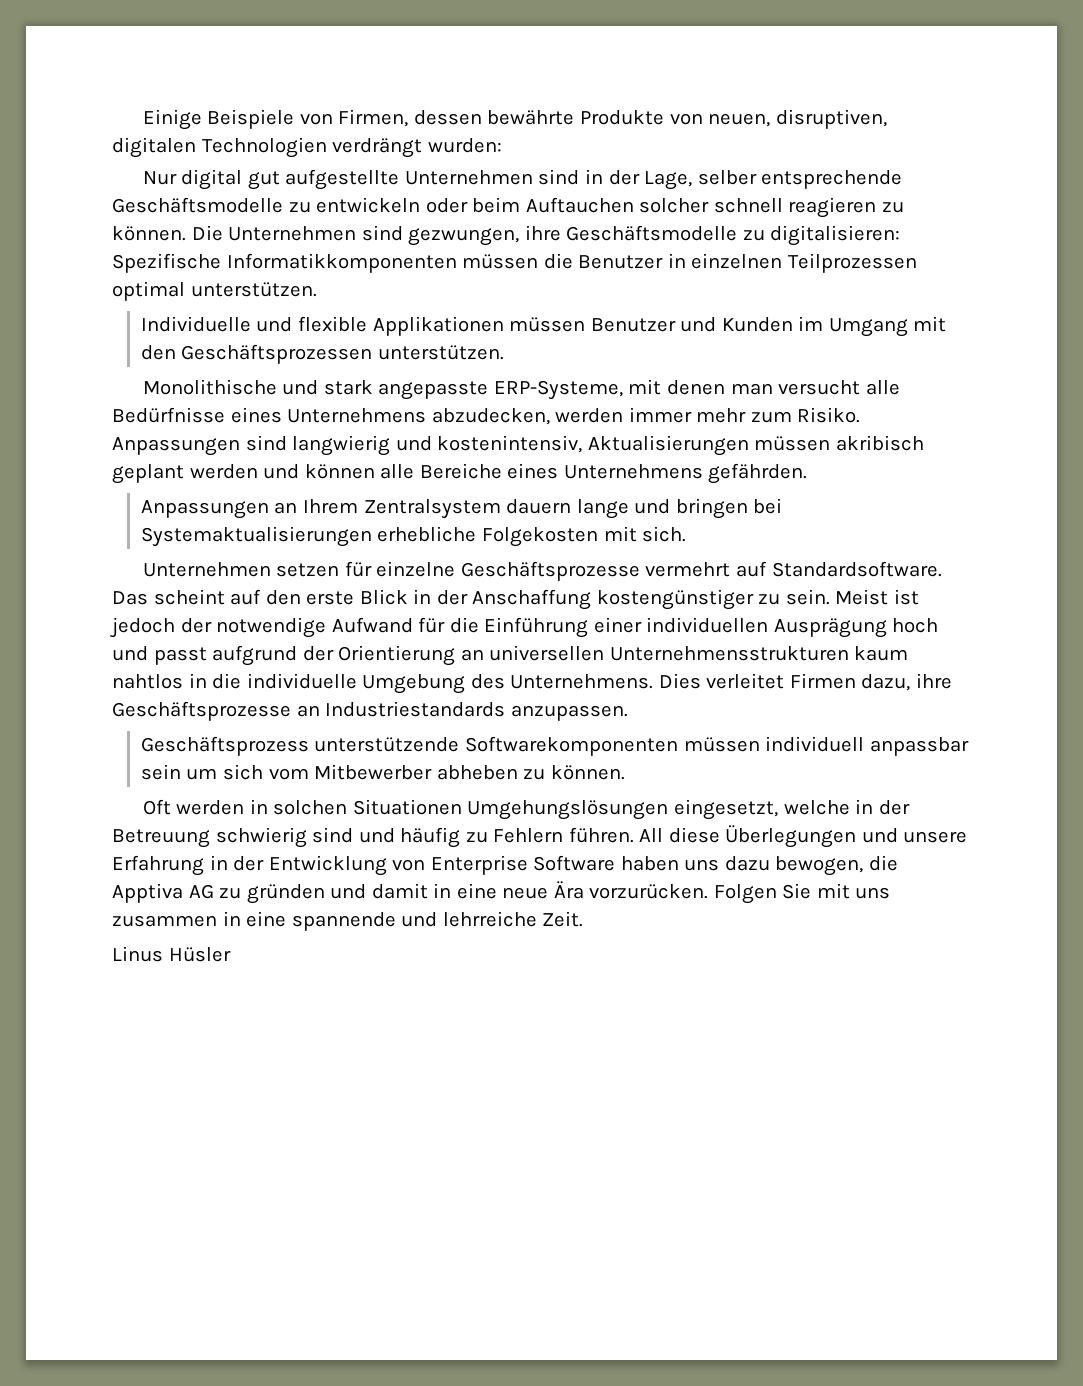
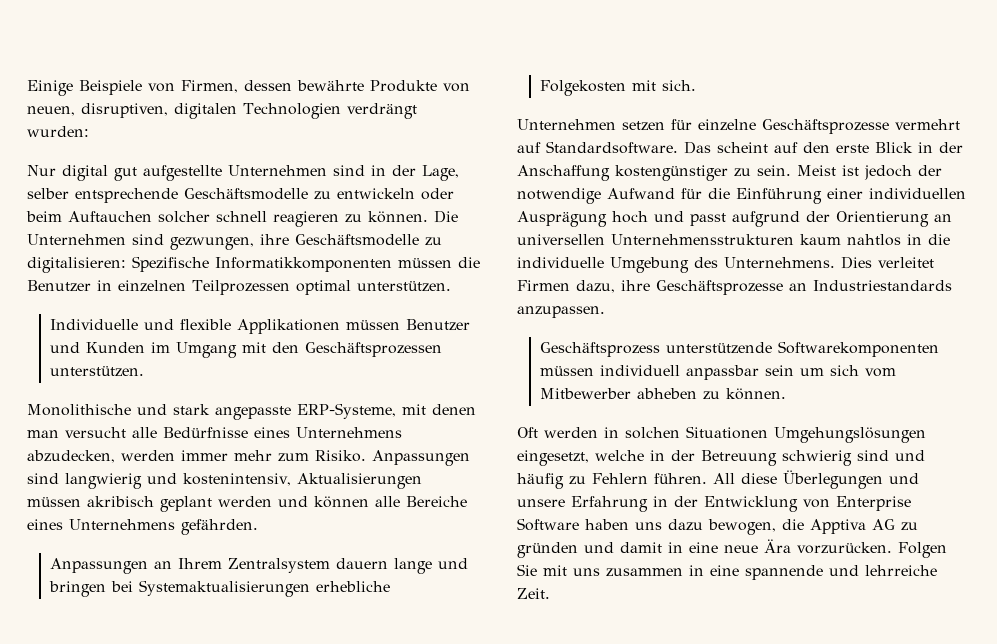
[112,946,231,962] // Linus Hüsler -> (550, 593) none

